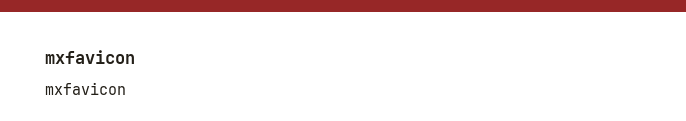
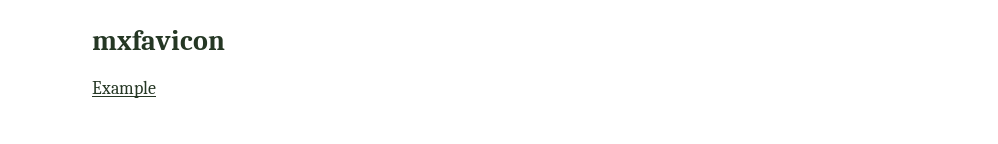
[45,82,126,95] mxfavicon -> [92,80,156,98] Example

